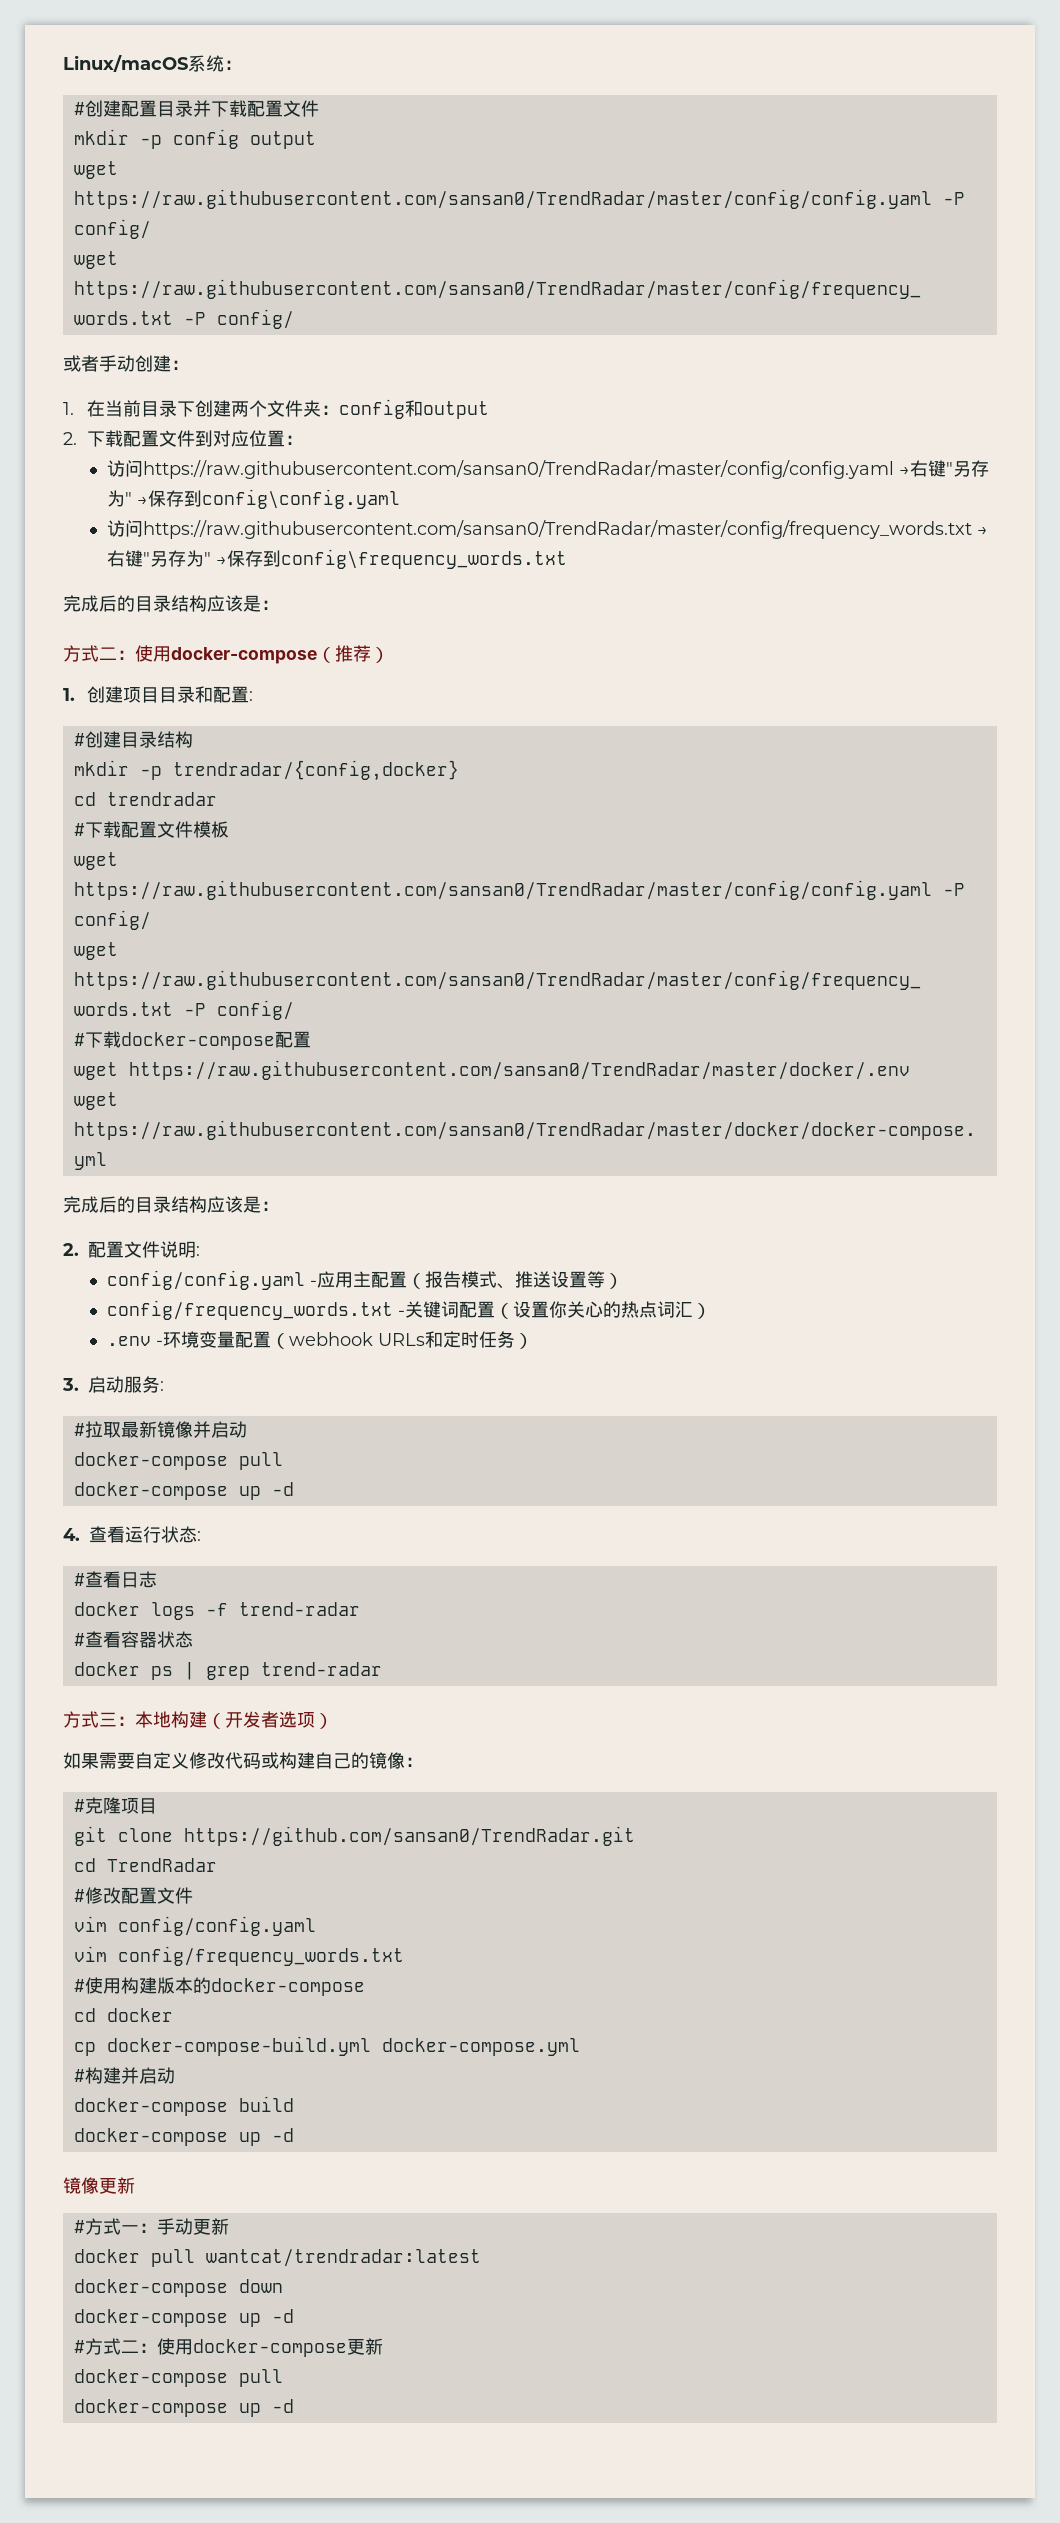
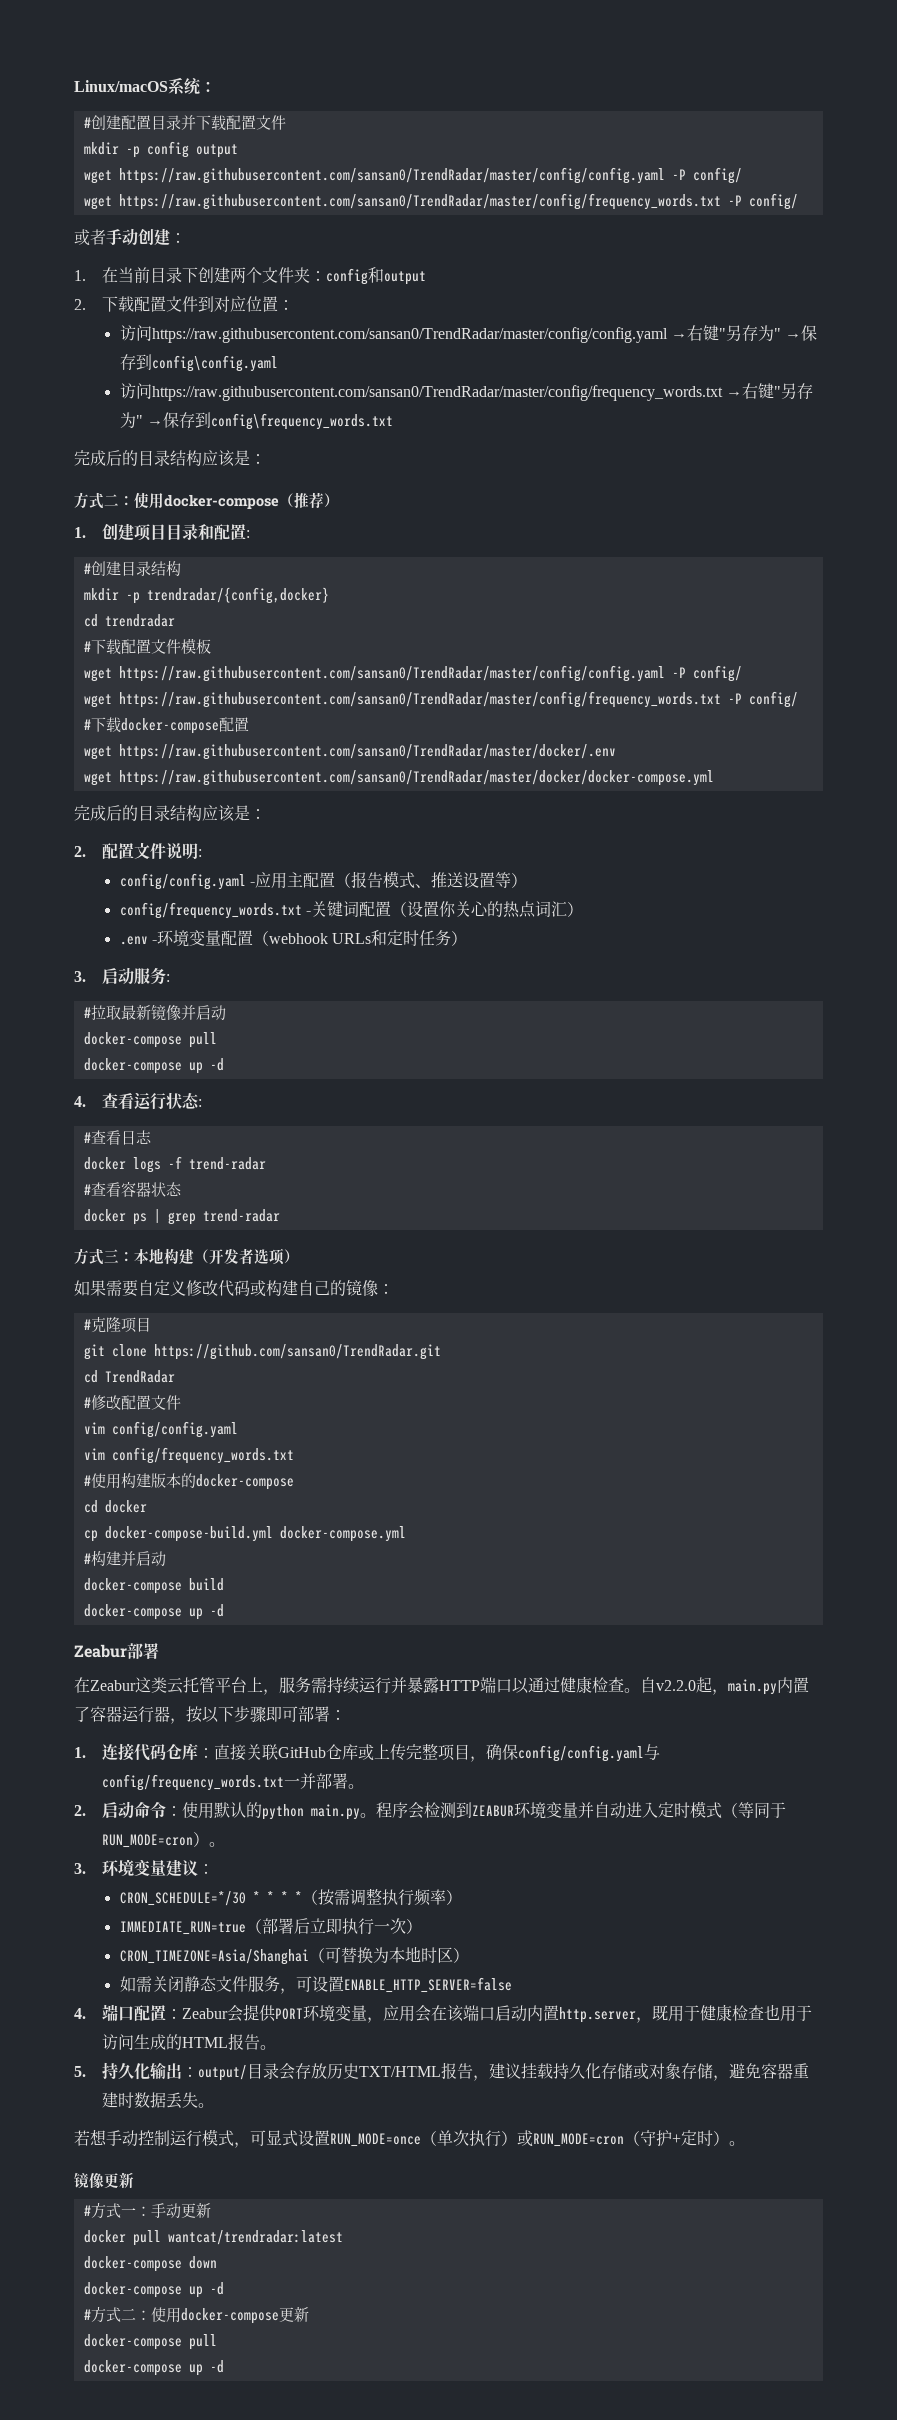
(294, 2135) none -> [74,1643,159,1659] [74,1676,809,1695] [74,1706,346,1724] [74,1743,661,1762] [102,1773,365,1791] [74,1801,787,1820] [102,1832,226,1848] [74,1859,215,1877] [119,1888,462,1906] [119,1918,422,1935] [119,1946,469,1965] [119,1976,512,1994] [74,2004,813,2023] [102,2033,277,2050] [74,2062,810,2081] [102,2092,215,2109] [74,2129,745,2148] // Zeabur部署 // 在Zeabur这类云托管平台上，服务需持续运行并暴露HTTP端口以通过健康检查。自v2.2.0起，main.py内置了容器运行器，按以下步骤即可部署： // 1.连接代码仓库：直接关联GitHub仓库或上传完整项目，确保config/config.yaml与config/frequency_words.txt一并部署。 // 2.启动命令：使用默认的python main.py。程序会检测到ZEABUR环境变量并自动进入定时模式（等同于RUN_MODE=cron）。 // 3.环境变量建议： // CRON_SCHEDULE=*/30 * * * *（按需调整执行频率） // IMMEDIATE_RUN=true（部署后立即执行一次） // CRON_TIMEZONE=Asia/Shanghai（可替换为本地时区） // 如需关闭静态文件服务，可设置ENABLE_HTTP_SERVER=false // 4.端口配置：Zeabur会提供PORT环境变量，应用会在该端口启动内置http.server，既用于健康检查也用于访问生成的HTML报告。 // 5.持久化输出：output/目录会存放历史TXT/HTML报告，建议挂载持久化存储或对象存储，避免容器重建时数据丢失。 // 若想手动控制运行模式，可显式设置RUN_MODE=once（单次执行）或RUN_MODE=cron（守护+定时）。

